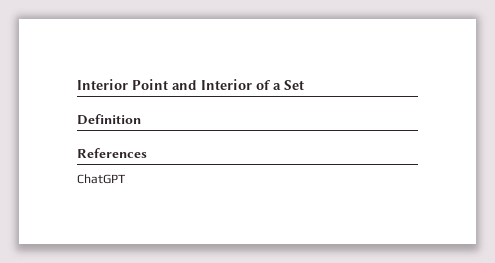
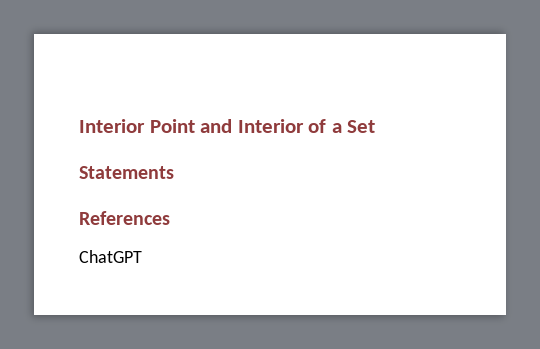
[77,114,141,125] Definition -> [79,166,174,179] Statements

